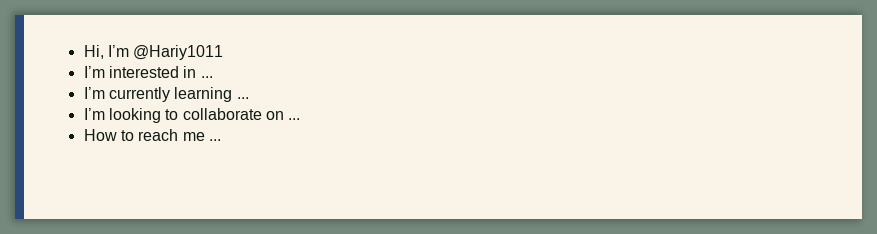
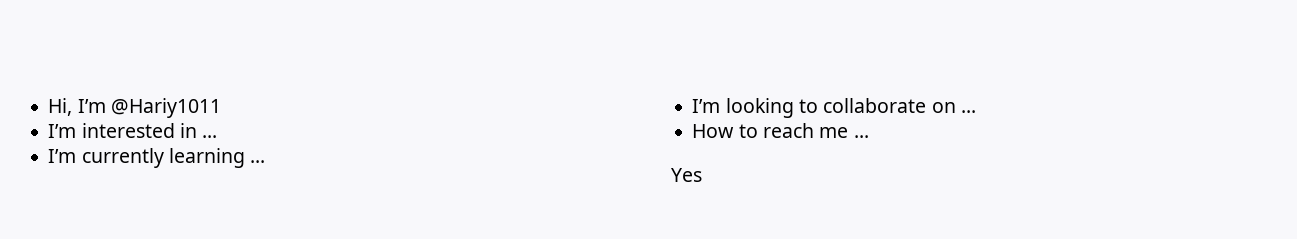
(221, 140) none -> [671,168,702,182] // Yes

